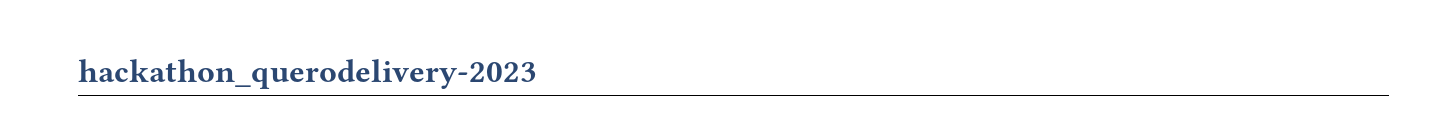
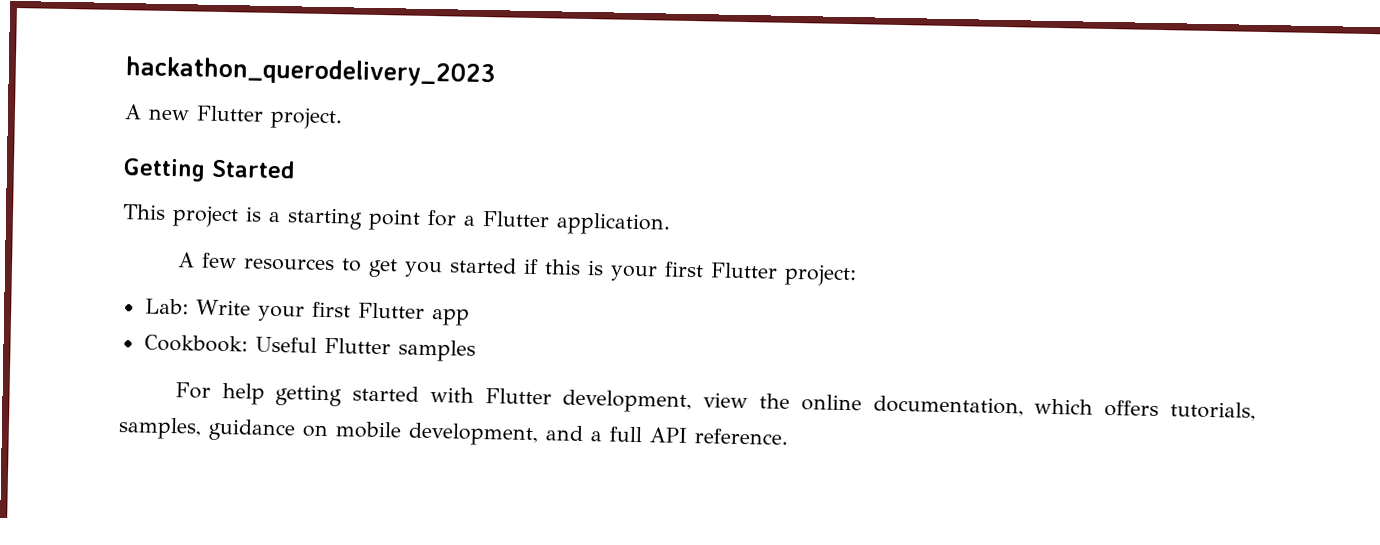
[78,59,537,89] hackathon_querodelivery-2023 -> [125,56,496,88] [124,104,343,130] [123,158,295,182] [122,204,671,236] [177,252,857,287] [144,298,470,326] [143,334,476,362] [174,382,1256,421] [118,417,788,447] hackathon_querodelivery_2023 // A new Flutter project. // Getting Started // This project is a starting point for a Flutter application. // A few resources to get you started if this is your first Flutter project: // Lab: Write your first Flutter app // Cookbook: Useful Flutter samples // For help getting started with Flutter development, view the online documentation, which offers tutorials, samples, guidance on mobile development, and a full API reference.

